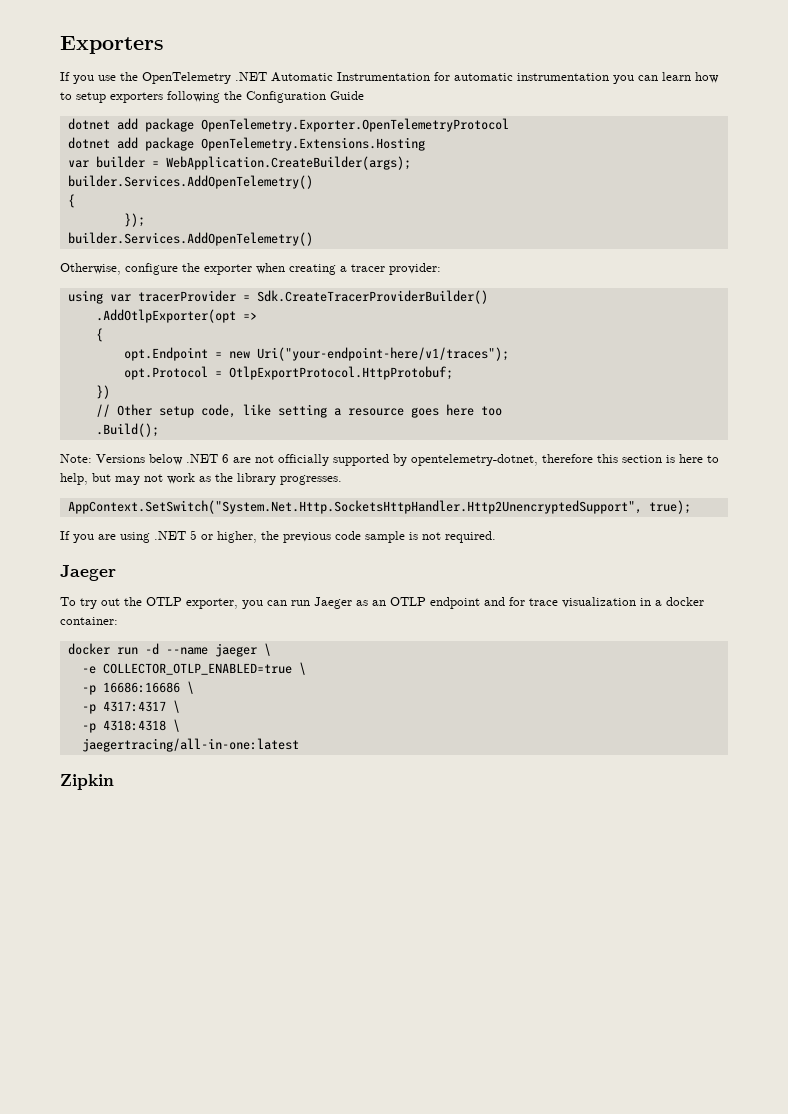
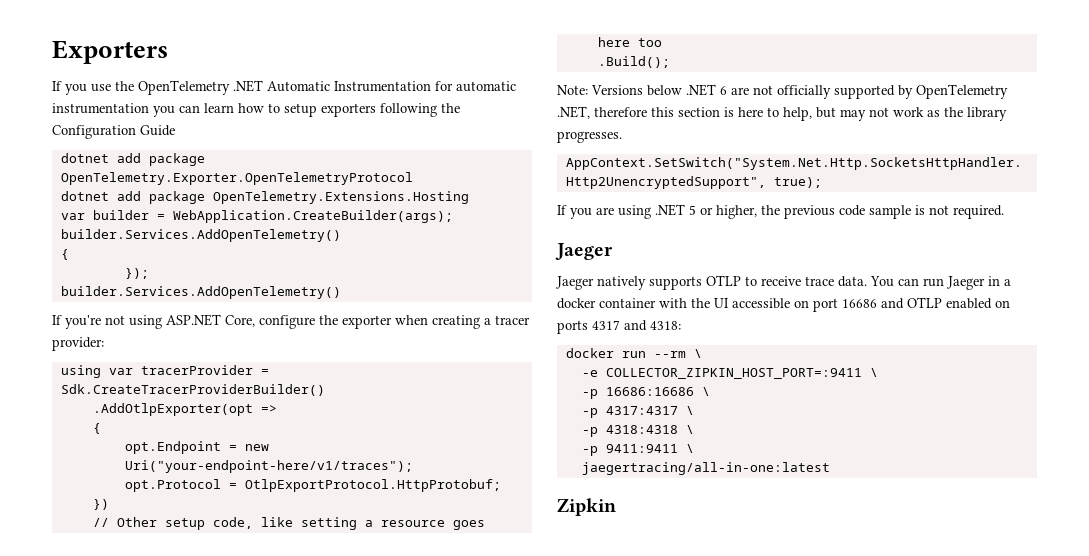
[60,263,121,275] Otherwise, -> [52,314,255,329] If you're not using ASP.NET Core,
[411,454,538,466] opentelemetry-dotnet, -> [916,84,1008,99] [557,106,590,119] OpenTelemetry .NET,
[60,597,704,609] [60,617,118,625] To try out the OTLP exporter, you can run Jaeger as an OTLP endpoint and for trace visualization in a docker container: -> [556,275,1011,290] [557,297,1010,312] [557,320,681,334] Jaeger natively supports OTLP to receive trace data. You can run Jaeger in a docker container with the UI accessible on port 16686 and OTLP enabled on ports 4317 and 4318:
[144,643,257,657] -d --name jaeger -> [653,351,686,358] --rm
[102,663,292,675] COLLECTOR_OTLP_ENABLED=true -> [605,368,862,379] COLLECTOR_ZIPKIN_HOST_PORT=:9411
(180, 725) none -> [581,444,694,456] // -p 9411:9411 \

